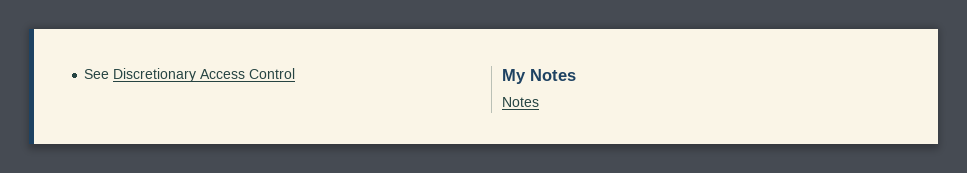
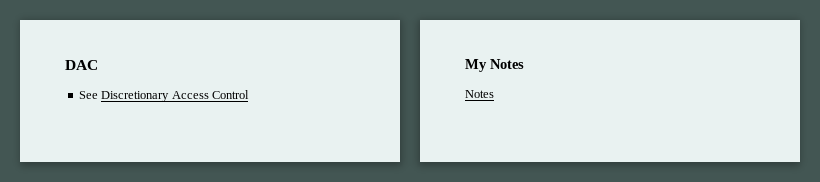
(84, 74) none -> [65,60,98,70] DAC //

